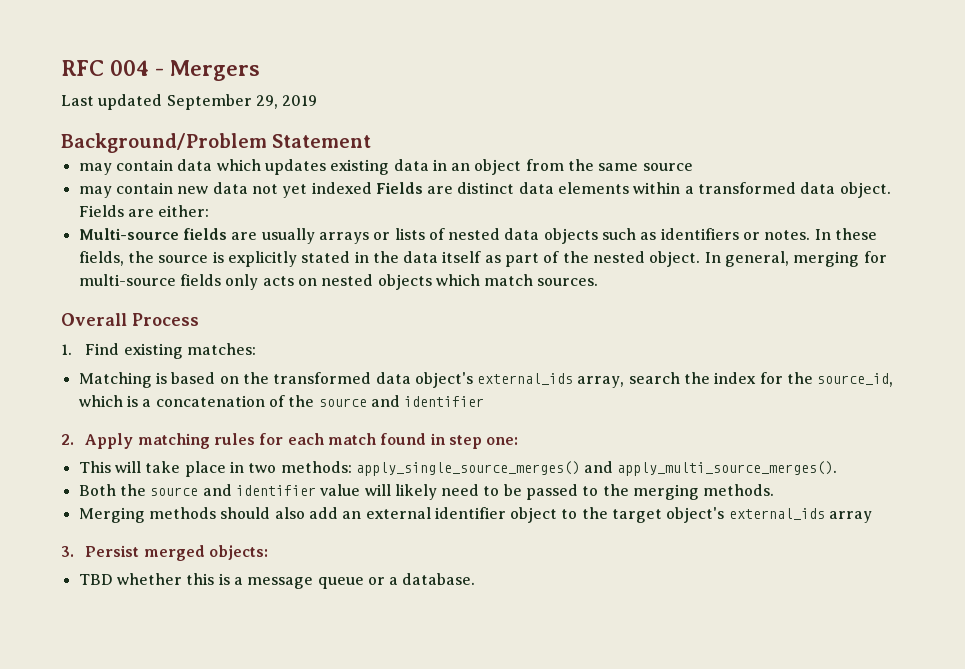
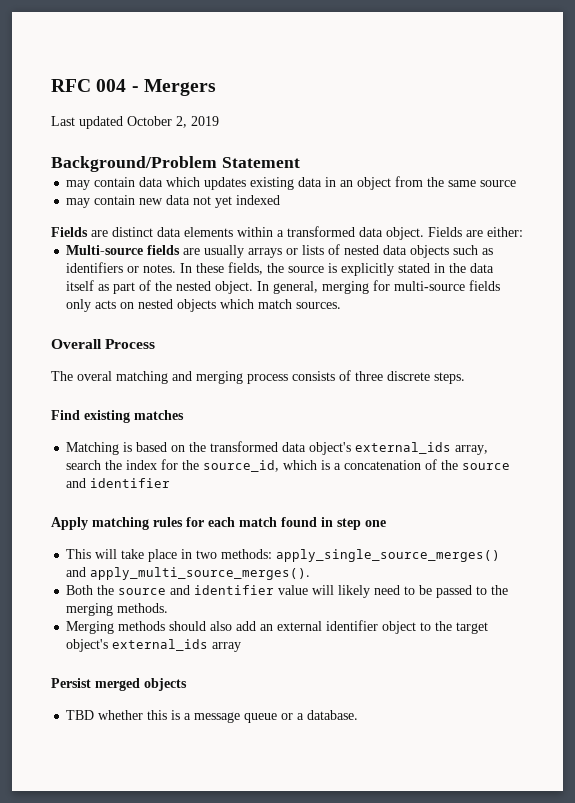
[166,94,278,110] September 29, -> [127,116,187,128] October 2,
(372, 188) none -> (281, 200) //
[61,344,72,355] 1. -> [51,370,465,384] The overal matching and merging process consists of three discrete steps. //
[187,343,257,355] matches: -> [134,410,184,420] matches
[61,434,74,445] 2. -> (171, 483) none
[486,437,519,445] one: -> [365,520,386,527] one
[61,546,74,557] 3. -> (242, 647) none
[209,545,269,560] objects: -> [144,678,187,691] objects

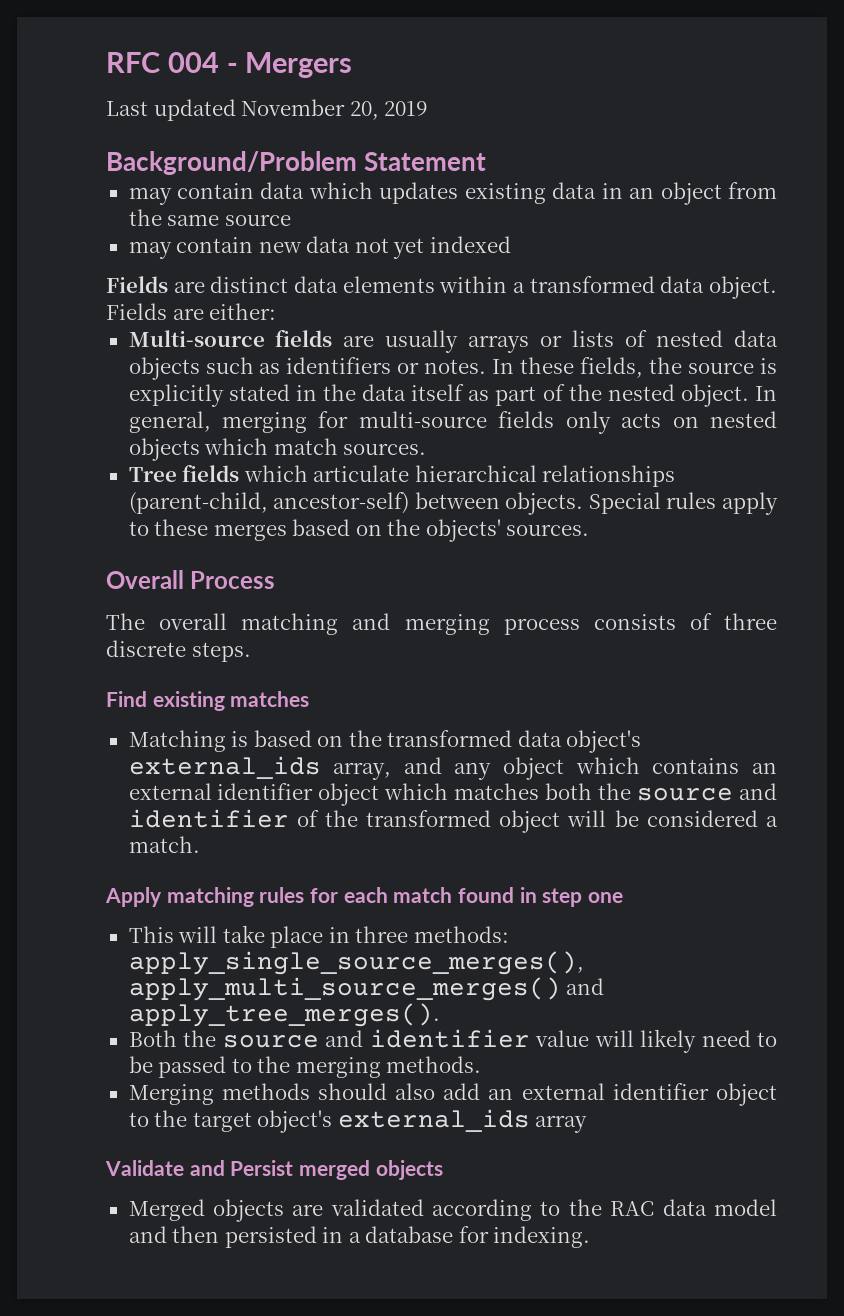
[127,116,187,128] October 2, -> [241,99,379,120] November 20,
(342, 305) none -> [128,465,676,487] [128,492,778,515] [128,519,590,542] // Tree fields which articulate hierarchical relationships (parent-child, ancestor-self) between objects. Special rules apply to these merges based on the objects' sources.
[77,371,112,381] overal -> [159,613,228,630] overall
[66,459,511,472] [66,478,171,488] search the index for the source_id, which is a concatenation of the source and identifier -> [403,757,777,780] [128,783,778,806] [128,809,779,833] [128,836,200,853] and any object which contains an external identifier object which matches both the source and identifier of the transformed object will be considered a match.
[196,549,501,562] [66,567,311,580] two methods: apply_single_source_merges() and apply_multi_source_merges(). -> [355,926,509,943] [128,951,584,975] [128,977,605,1001] [128,1003,440,1027] three methods: apply_single_source_merges(), apply_multi_source_merges() and apply_tree_merges().
(242, 647) none -> [105,1160,225,1176] Validate and
[66,710,359,723] TBD whether this is a message queue or a database. -> [128,1199,777,1222] [128,1226,591,1248] Merged objects are validated according to the RAC data model and then persisted in a database for indexing.

